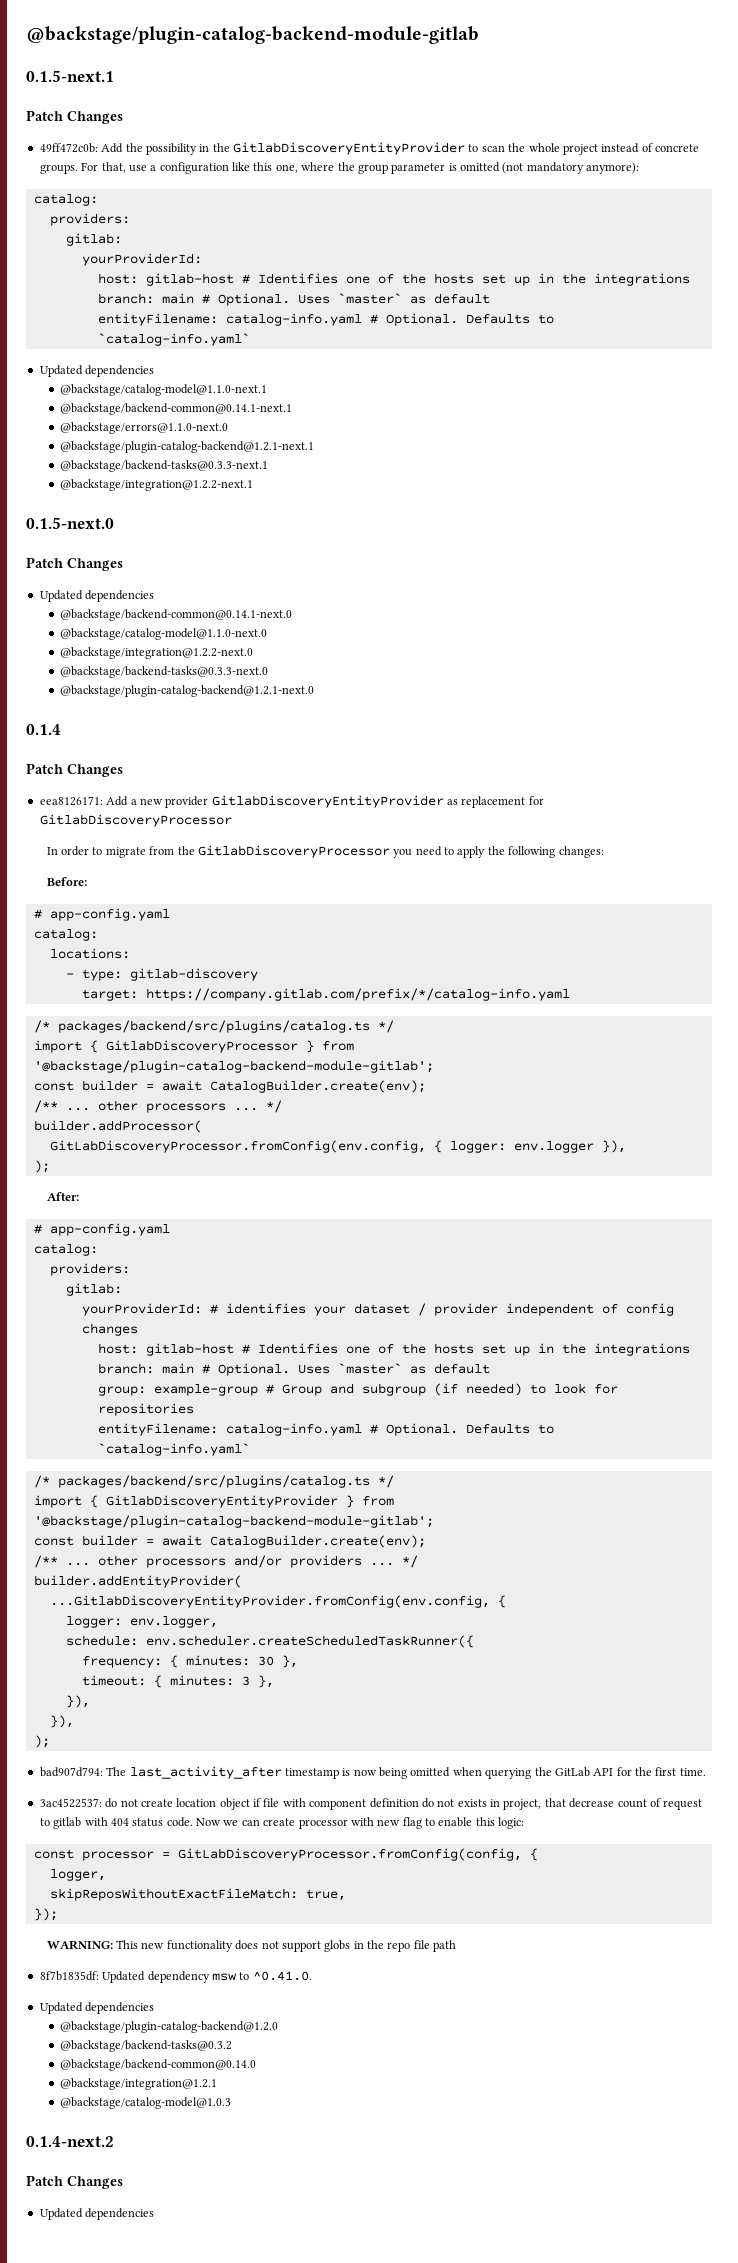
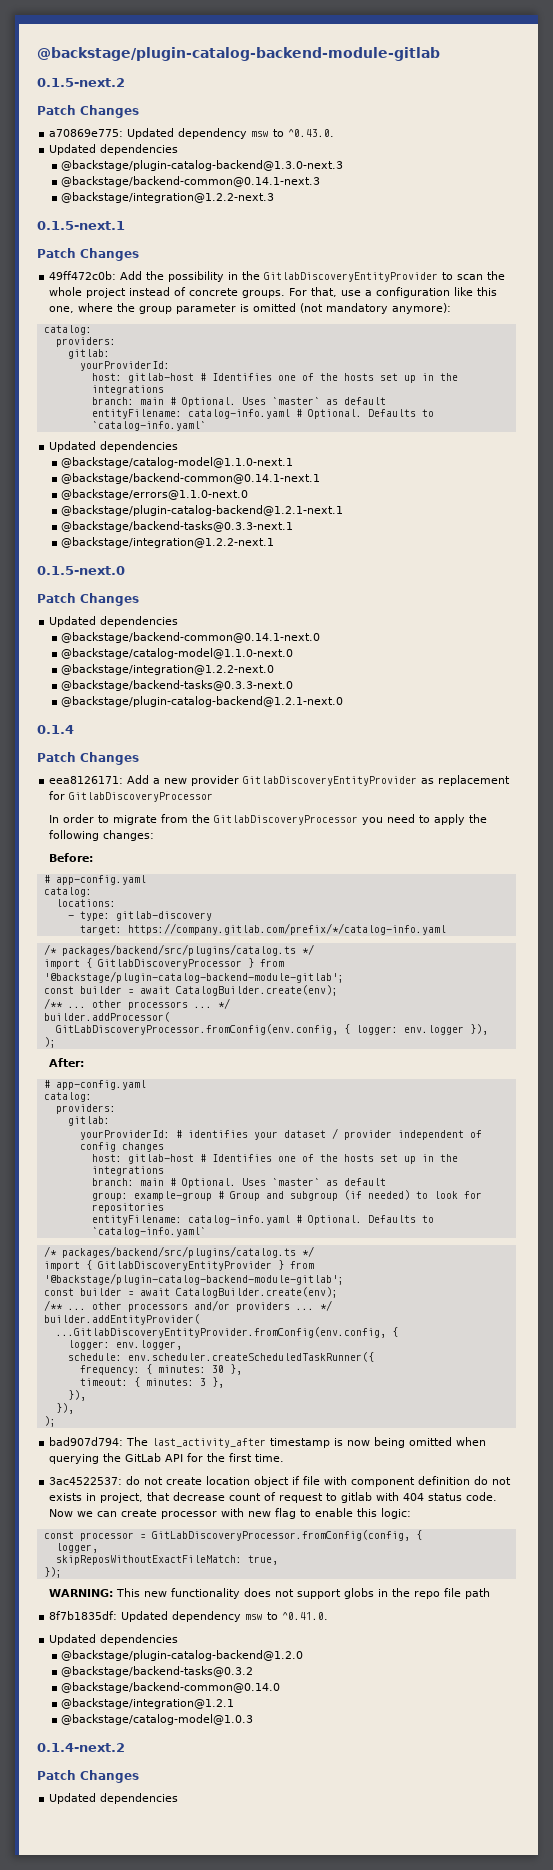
(479, 35) none -> [37,78,125,87] [37,105,139,118] [49,128,335,139] [49,144,179,155] [61,160,344,171] [61,176,321,187] [61,192,275,203] // 0.1.5-next.2 // Patch Changes // a70869e775: Updated dependency msw to ^0.43.0. // Updated dependencies // @backstage/plugin-catalog-backend@1.3.0-next.3 // @backstage/backend-common@0.14.1-next.3 // @backstage/integration@1.2.2-next.3

